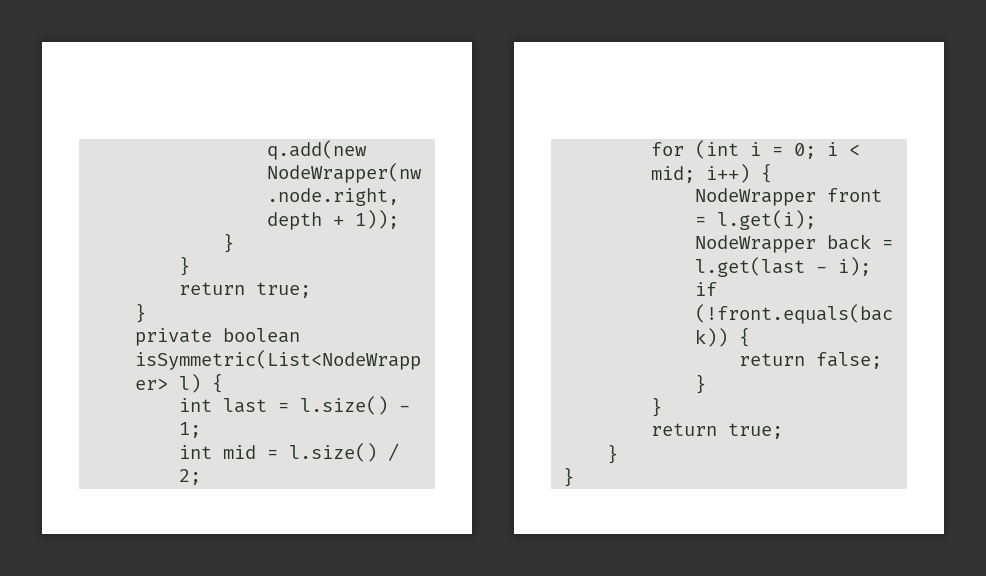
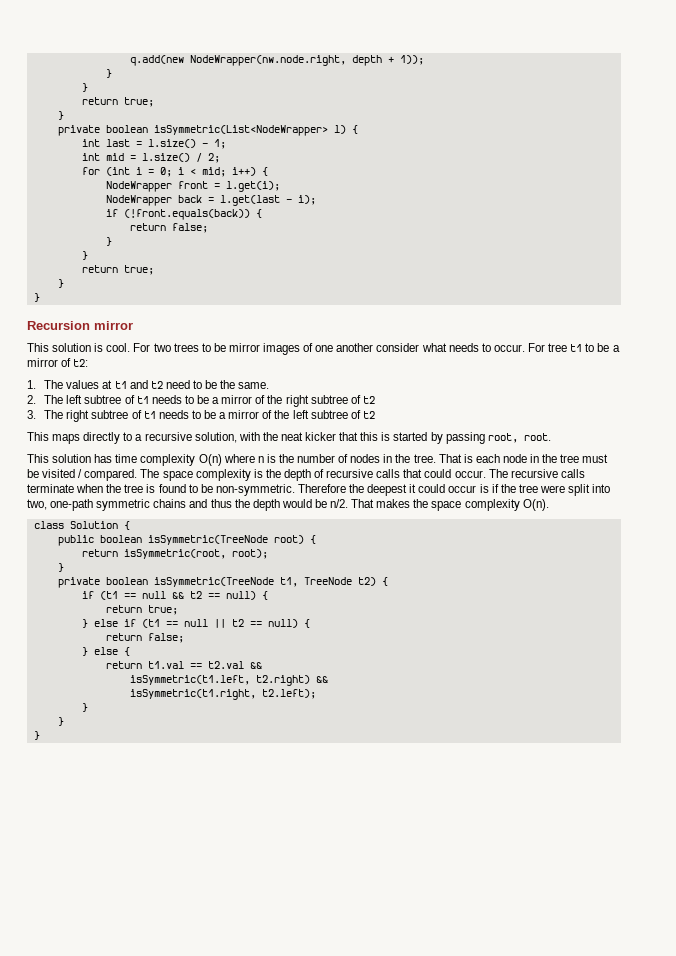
(574, 477) none -> [27,321,133,330] [27,343,620,355] [27,358,89,367] [27,380,270,389] [27,395,375,407] [27,410,375,422] [27,432,551,444] [27,454,609,466] [27,469,585,481] [27,484,611,496] [27,499,549,511] [33,521,130,530] [57,535,316,546] [81,549,268,559] [57,563,64,572] [57,577,388,588] [81,591,268,600] [105,605,178,615] [81,619,310,628] [105,633,184,643] [81,647,130,656] [105,661,262,669] [129,675,328,686] [129,689,316,700] [81,703,88,712] [57,717,64,726] [33,731,40,740] // Recursion mirror // This solution is cool. For two trees to be mirror images of one another consider what needs to occur. For tree t1 to be a mirror of t2: // 1. The values at t1 and t2 need to be the same. // 2. The left subtree of t1 needs to be a mirror of the right subtree of t2 // 3. The right subtree of t1 needs to be a mirror of the left subtree of t2 // This maps directly to a recursive solution, with the neat kicker that this is started by passing root, root. // This solution has time complexity O(n) where n is the number of nodes in the tree. That is each node in the tree must be visited / compared. The space complexity is the depth of recursive calls that could occur. The recursive calls terminate when the tree is found to be non-symmetric. Therefore the deepest it could occur is if the tree were split into two, one-path symmetric chains and thus the depth would be n/2. That makes the space complexity O(n). // class Solution { // public boolean isSymmetric(TreeNode root) { // return isSymmetric(root, root); // } // private boolean isSymmetric(TreeNode t1, TreeNode t2) { // if (t1 == null && t2 == null) { // return true; // } else if (t1 == null || t2 == null) { // return false; // } else { // return t1.val == t2.val && // isSymmetric(t1.left, t2.right) && // isSymmetric(t1.right, t2.left); // } // } // }

